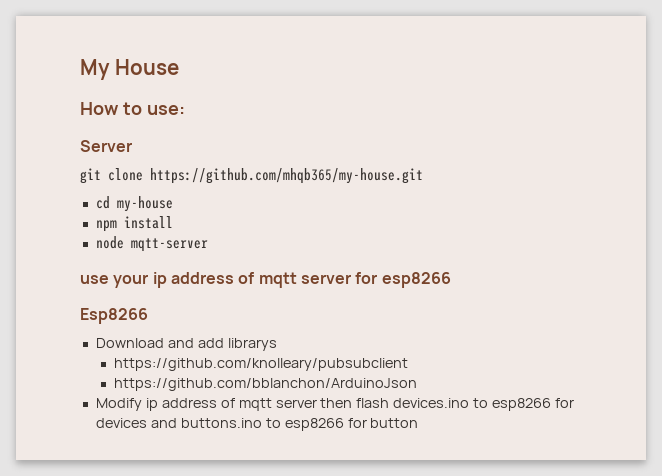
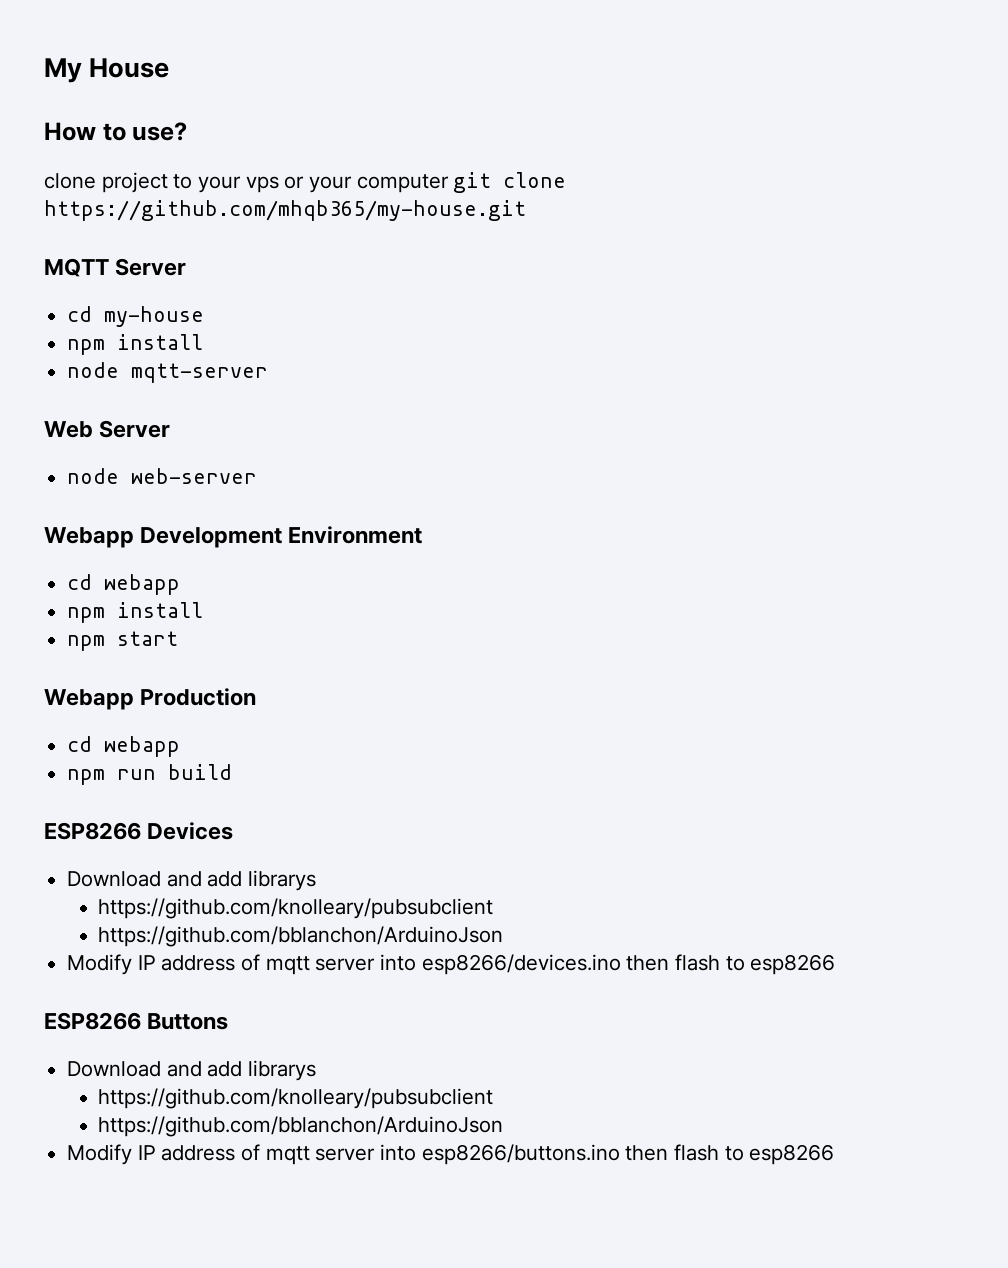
[146,105,185,115] [80,140,132,152] use: // Server // -> [132,122,188,141] [44,172,449,193] use? // clone project to your vps or your computer
(423, 176) none -> [44,258,187,277] // MQTT Server
[80,272,451,288] [80,308,148,324] [95,338,277,351] [114,358,409,371] [114,378,418,391] [95,398,575,411] [95,418,419,431] use your ip address of mqtt server for esp8266 // Esp8266 // Download and add librarys // https://github.com/knolleary/pubsubclient // https://github.com/bblanchon/ArduinoJson // Modify ip address of mqtt server then flash devices.ino to esp8266 for devices and buttons.ino to esp8266 for button -> [44,420,171,438] [67,468,258,484] [44,526,423,548] [67,574,181,595] [67,602,204,623] [67,631,179,651] [44,688,257,710] [67,736,181,757] [67,764,233,785] [44,822,234,840] [67,870,317,891] [98,898,494,919] [98,926,504,947] [67,954,836,975] [44,1012,229,1030] [67,1060,317,1081] [98,1088,494,1109] [98,1116,504,1137] [67,1144,835,1165] Web Server // node web-server // Webapp Development Environment // cd webapp // npm install // npm start // Webapp Production // cd webapp // npm run build // ESP8266 Devices // Download and add librarys // https://github.com/knolleary/pubsubclient // https://github.com/bblanchon/ArduinoJson // Modify IP address of mqtt server into esp8266/devices.ino then flash to esp8266 // ESP8266 Buttons // Download and add librarys // https://github.com/knolleary/pubsubclient // https://github.com/bblanchon/ArduinoJson // Modify IP address of mqtt server into esp8266/buttons.ino then flash to esp8266

